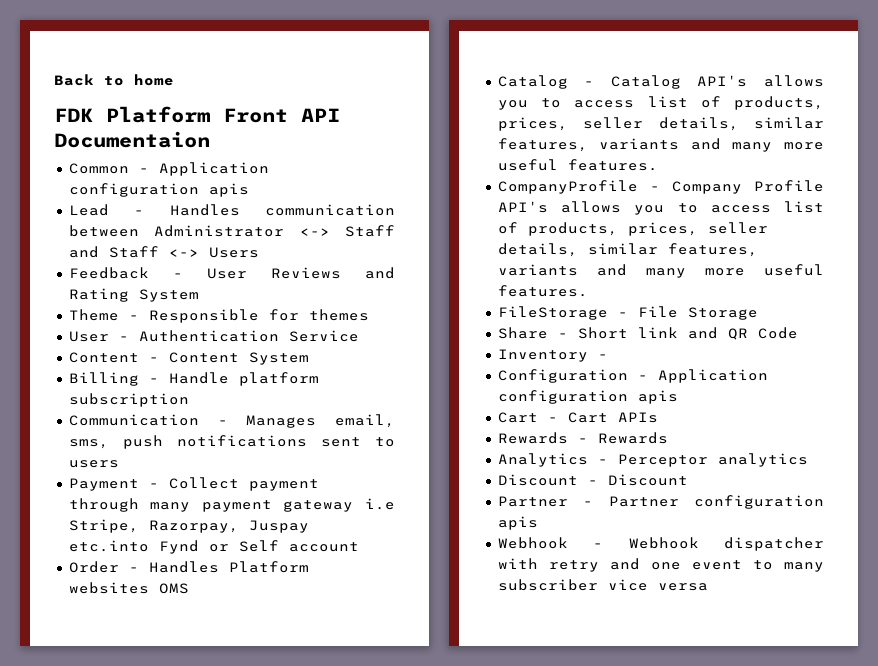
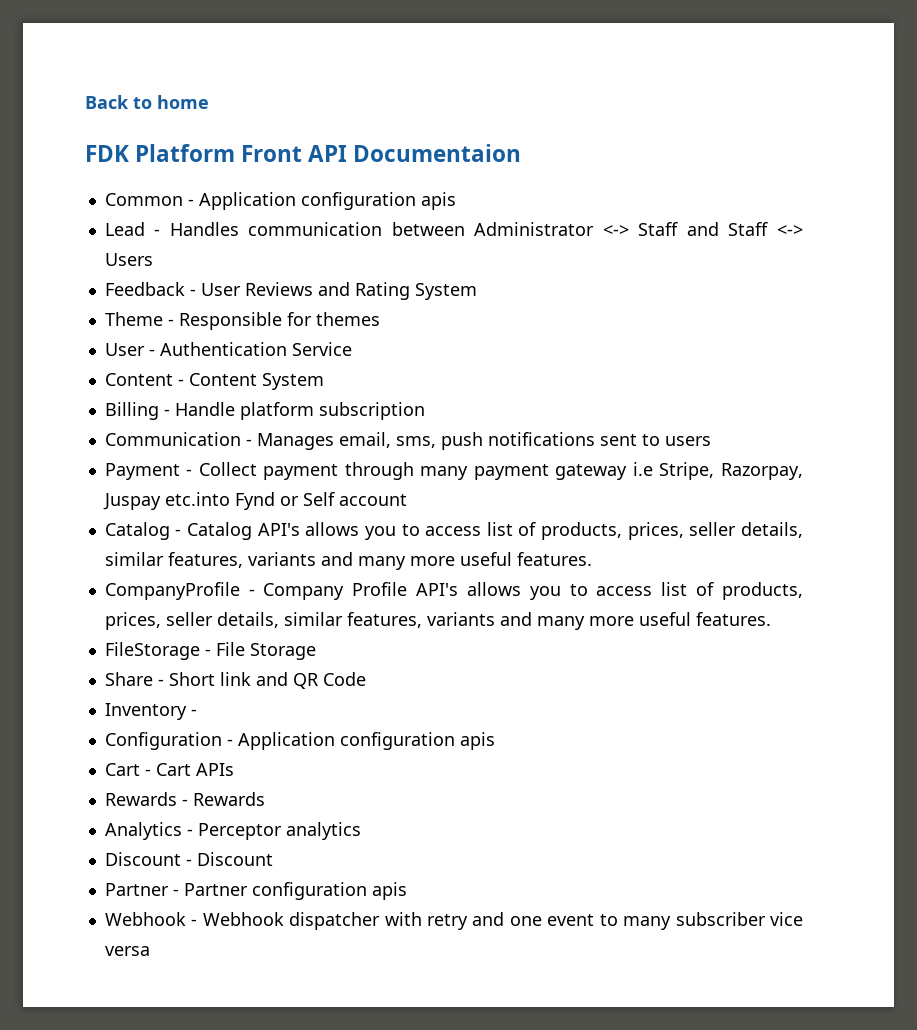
[68,561,309,573] [68,582,189,594] // Order - Handles Platform websites OMS -> (407, 500) none

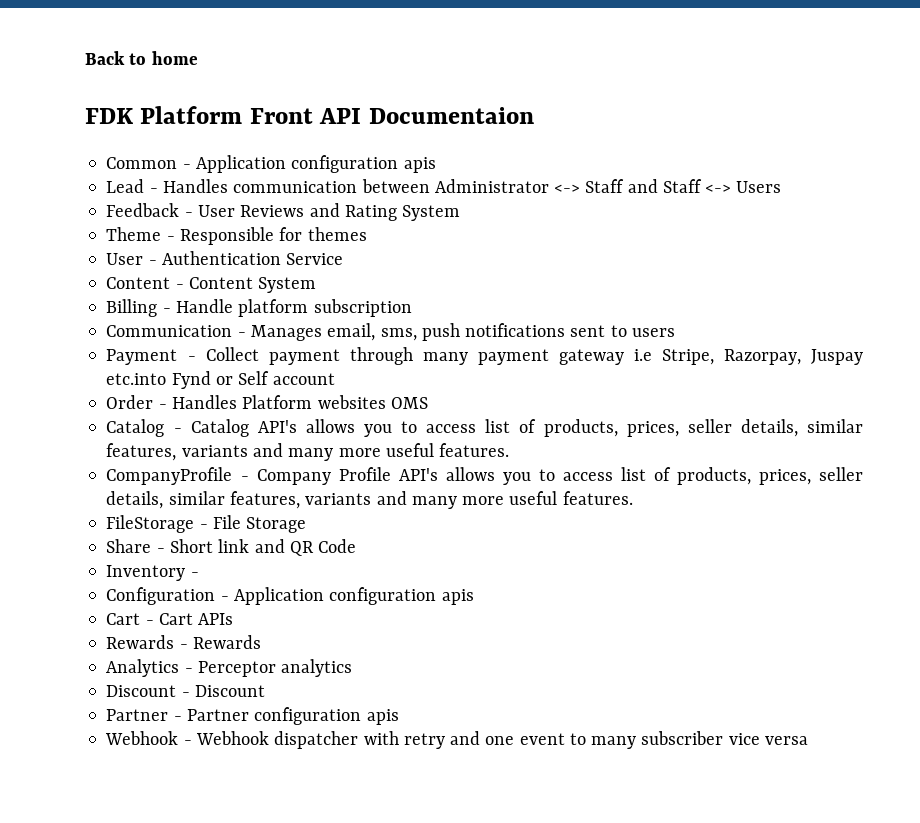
(407, 500) none -> [106,395,428,409] // Order - Handles Platform websites OMS

